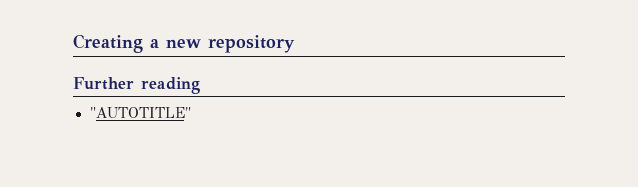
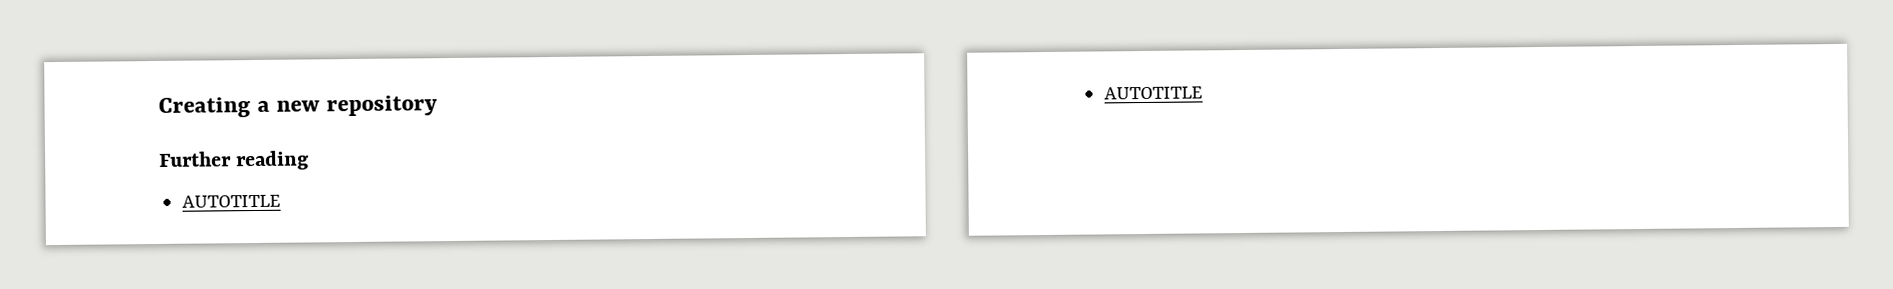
[89,107,191,118] "AUTOTITLE" -> [182,194,282,208] [1104,86,1204,100] AUTOTITLE // AUTOTITLE

